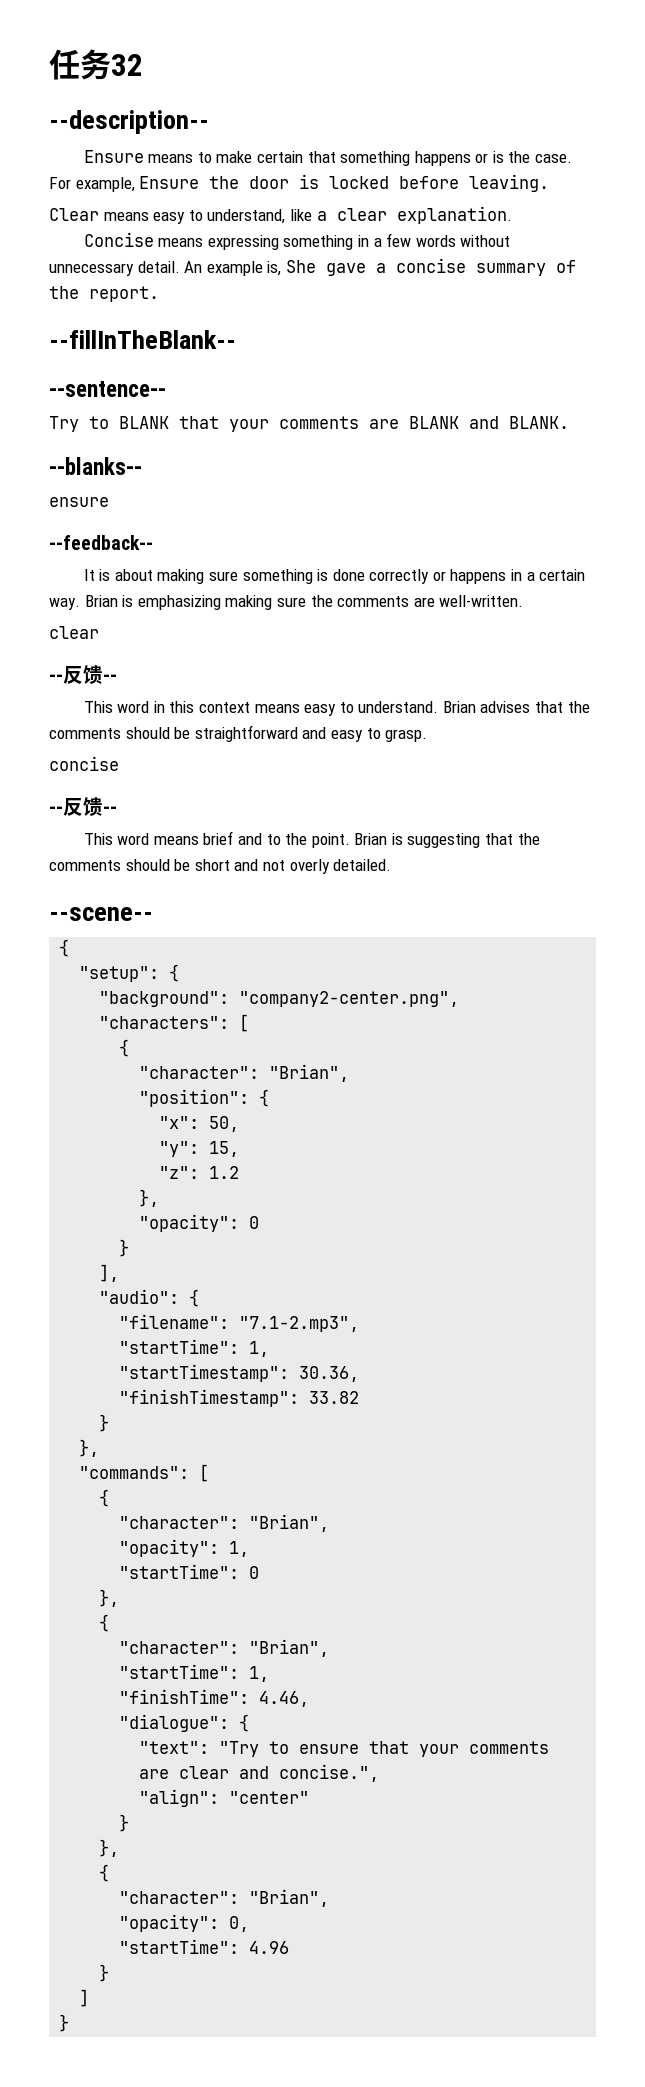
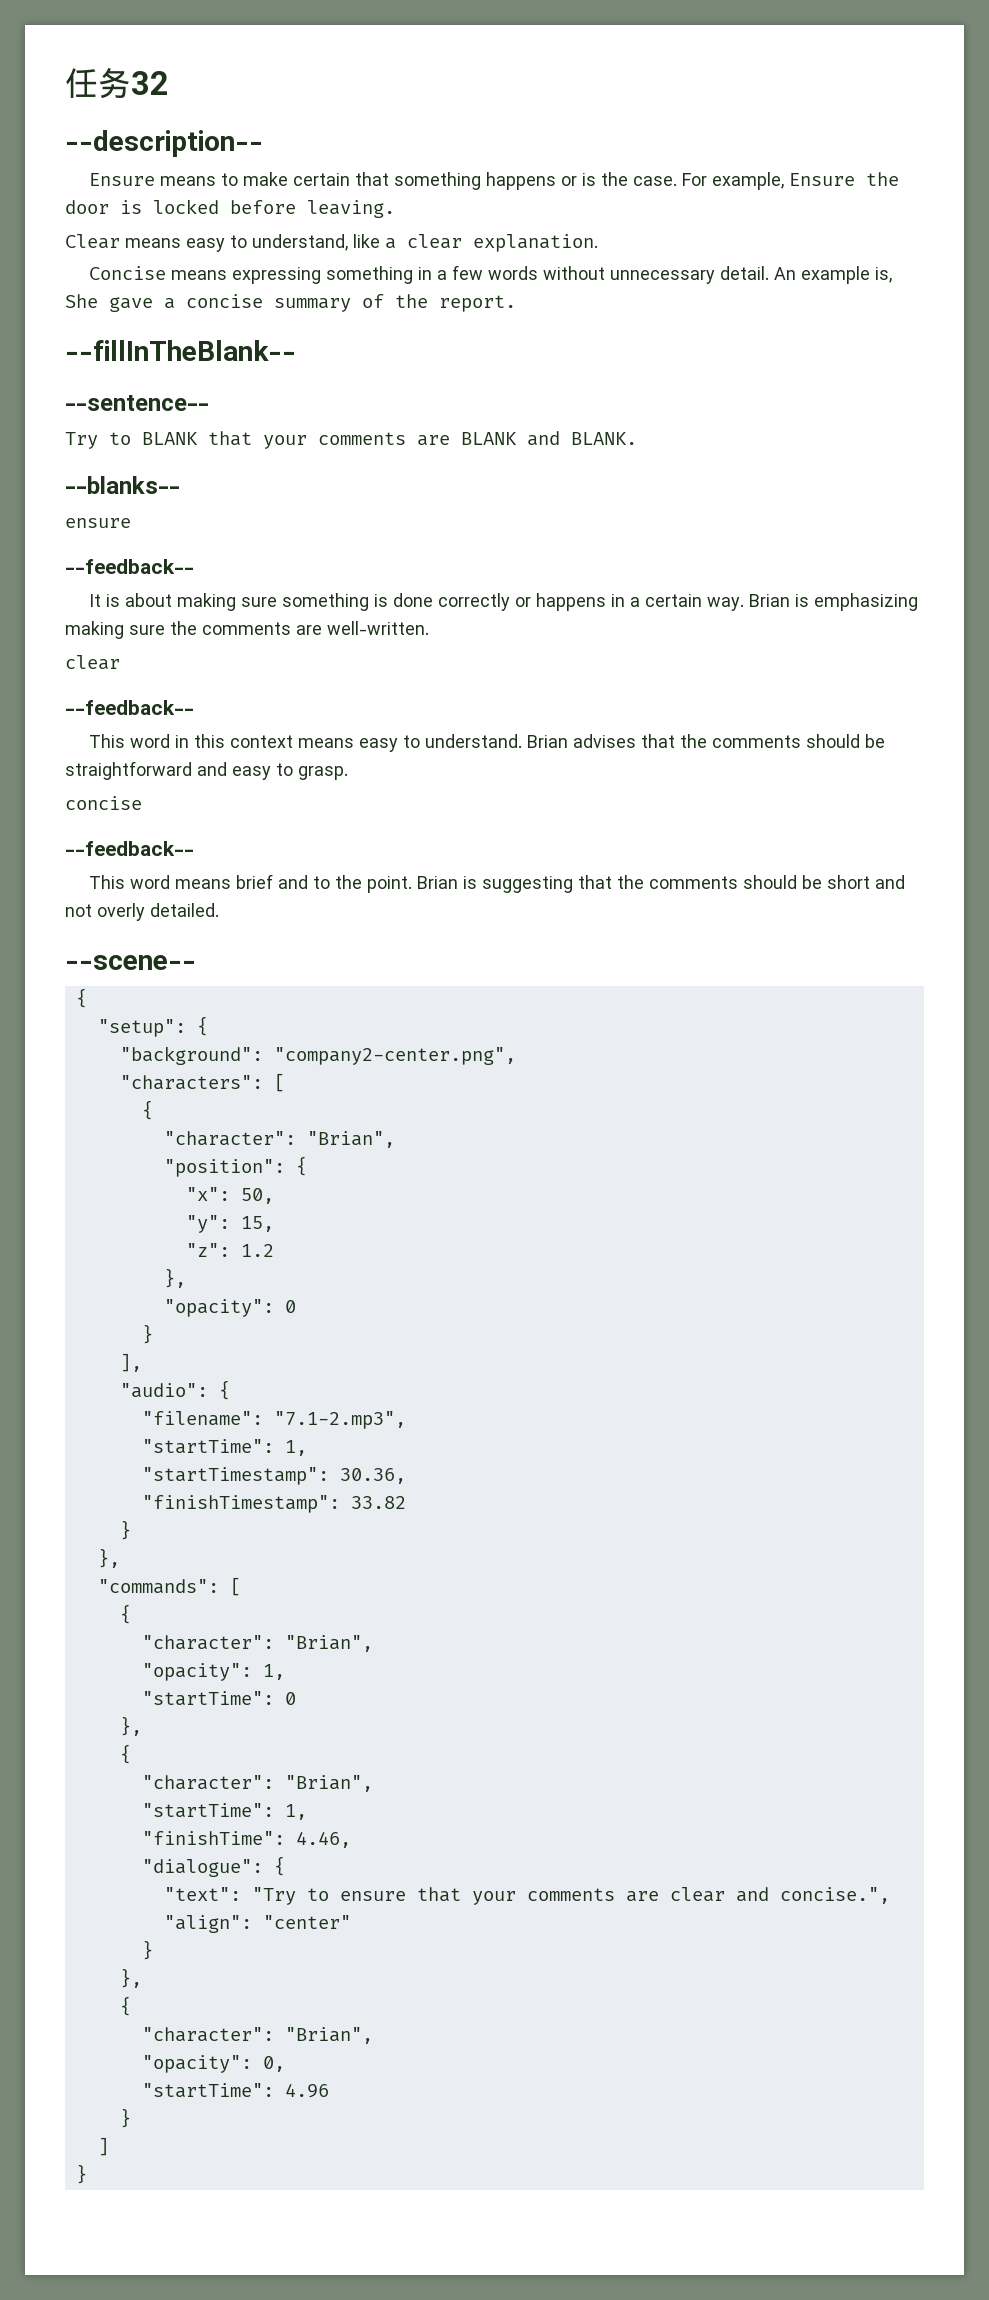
[49,665,117,684] --反馈-- -> [65,700,194,715] --feedback--
[49,797,117,816] --反馈-- -> [65,841,194,856] --feedback--

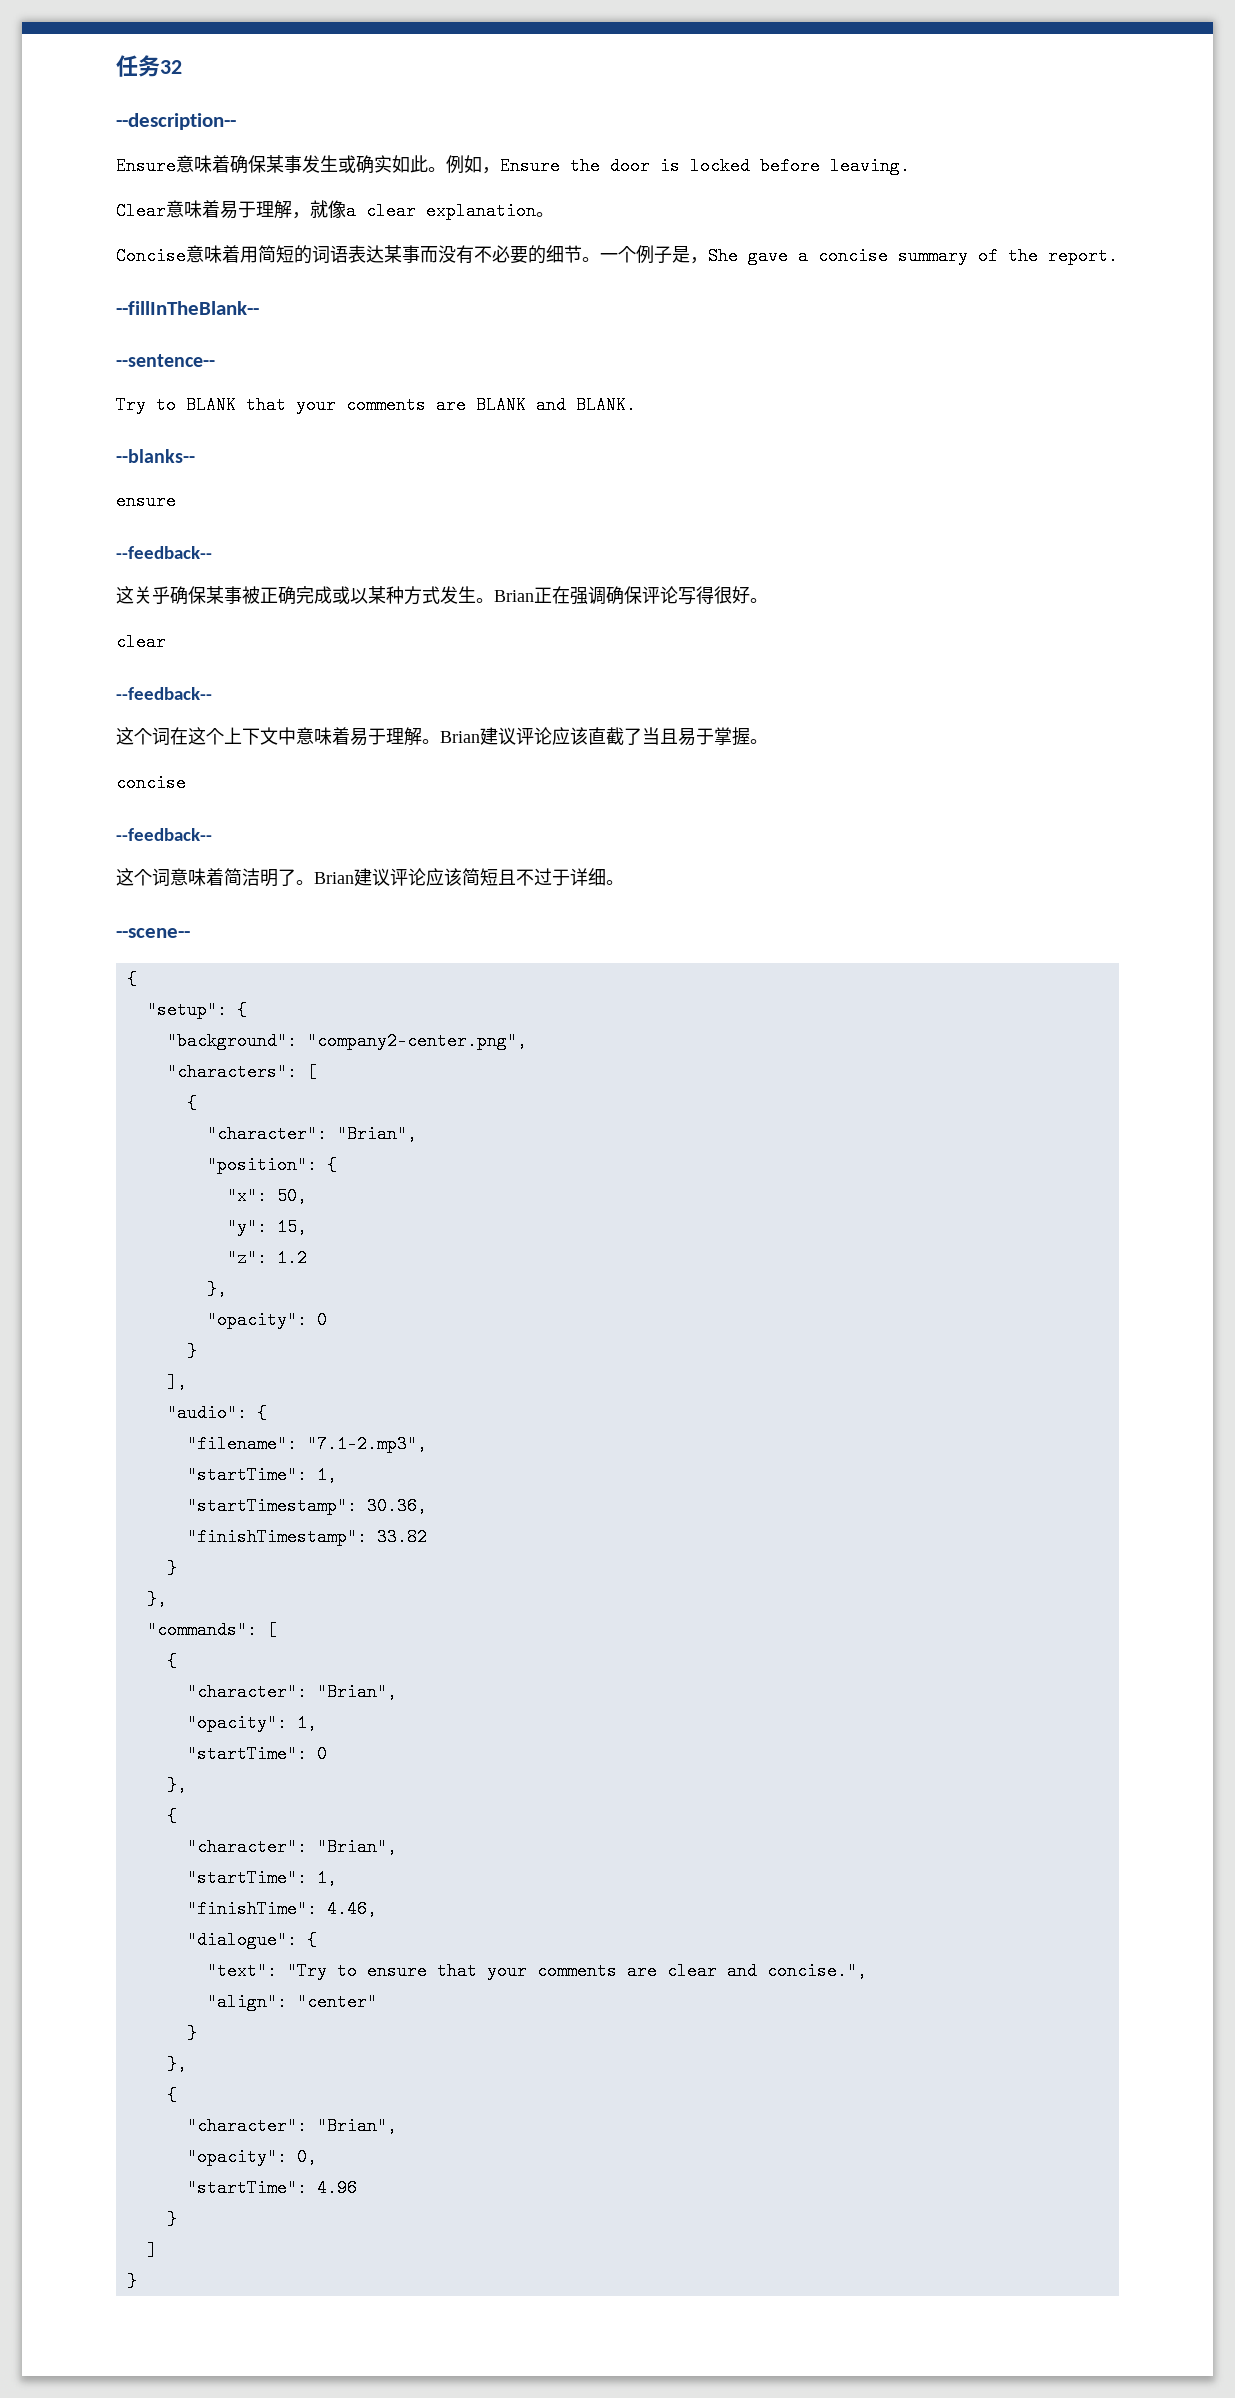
[159,172,784,190] means to make certain that something happens or is the case. For example, -> [176,155,500,174] 意味着确保某事发生或确实如此。例如，
[125,234,380,252] means easy to understand, like -> [166,200,346,219] 意味着易于理解，就像
[473,234,598,252] explanation. -> [426,202,554,220] explanation。
[170,265,892,284] means expressing something in a few words without unnecessary detail. An example is, -> [186,245,708,264] 意味着用简短的词语表达某事而没有不必要的细节。一个例子是，
[88,593,918,611] [65,621,429,639] [65,655,120,670] [65,700,194,715] [88,734,885,752] [65,761,348,780] [65,796,142,810] [65,841,194,856] [88,874,905,893] [65,903,219,921] It is about making sure something is done correctly or happens in a certain way. Brian is emphasizing making sure the comments are well-written. // clear // --feedback-- // This word in this context means easy to understand. Brian advises that the comments should be straightforward and easy to grasp. // concise // --feedback-- // This word means brief and to the point. Brian is suggesting that the comments should be short and not overly detailed. -> [116,586,768,605] [116,633,166,651] [116,687,212,700] [116,727,768,746] [116,774,186,792] [116,828,212,841] [116,868,624,887] 这关乎确保某事被正确完成或以某种方式发生。Brian正在强调确保评论写得很好。 // clear // --feedback-- // 这个词在这个上下文中意味着易于理解。Brian建议评论应该直截了当且易于掌握。 // concise // --feedback-- // 这个词意味着简洁明了。Brian建议评论应该简短且不过于详细。

